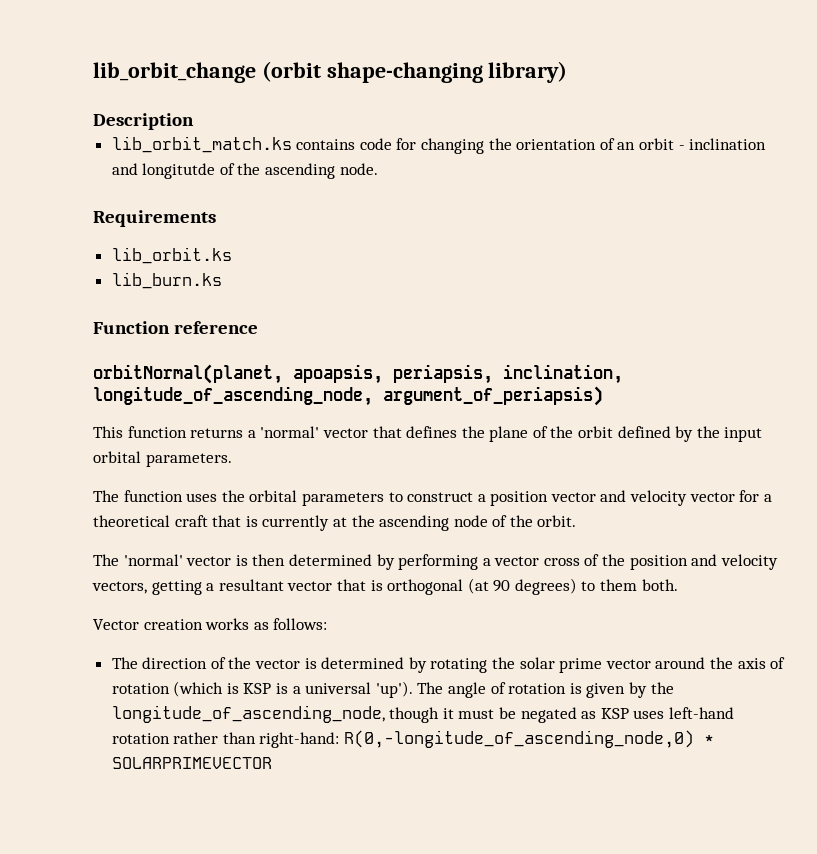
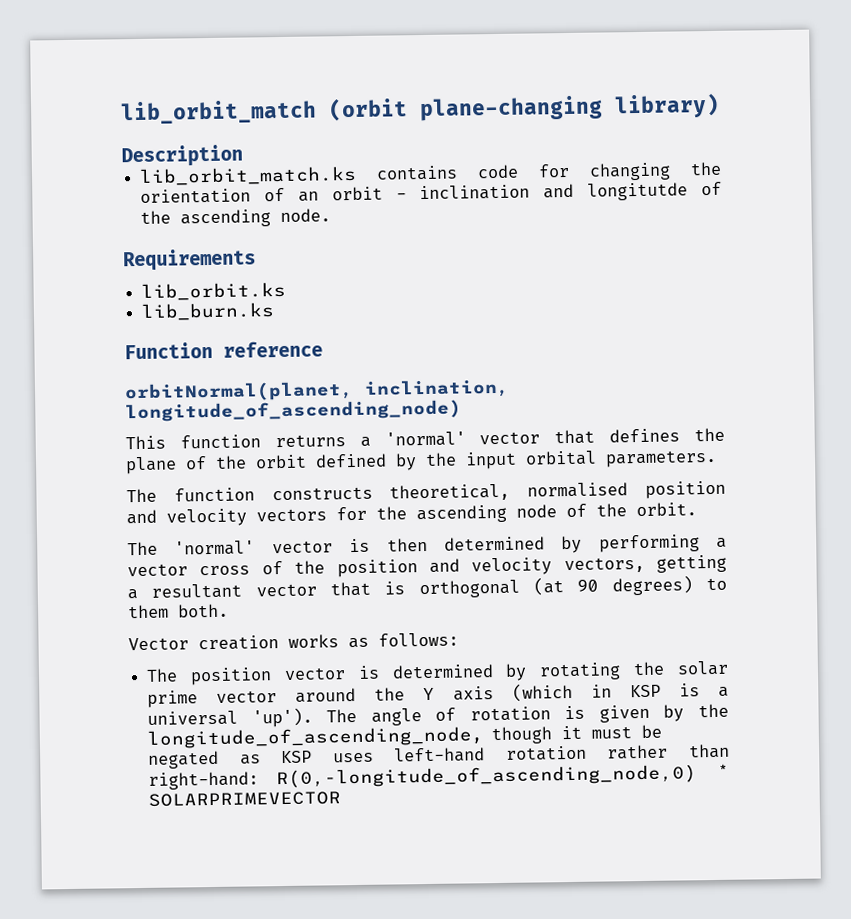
[93,61,483,83] lib_orbit_change (orbit shape-changing -> [120,95,603,125] lib_orbit_match (orbit plane-changing
[293,364,623,384] [93,386,603,406] apoapsis, periapsis, inclination, longitude_of_ascending_node, argument_of_periapsis) -> [364,378,510,399] [125,399,462,423] inclination, longitude_of_ascending_node)
[186,490,772,506] [93,515,347,531] uses the orbital parameters to construct a position vector and velocity vector for a theoretical craft that is currently at -> [271,480,726,502] [126,506,367,527] constructs theoretical, normalised position and velocity vectors for
[142,657,252,669] direction of the -> [190,667,273,686] position
[737,657,786,669] [111,681,239,697] axis of rotation (which is -> [423,682,612,702] Y axis (which in

